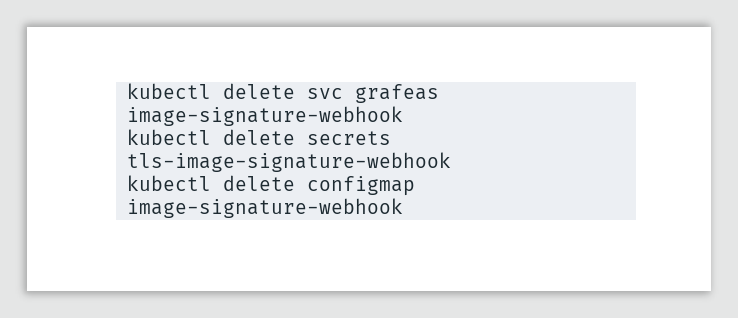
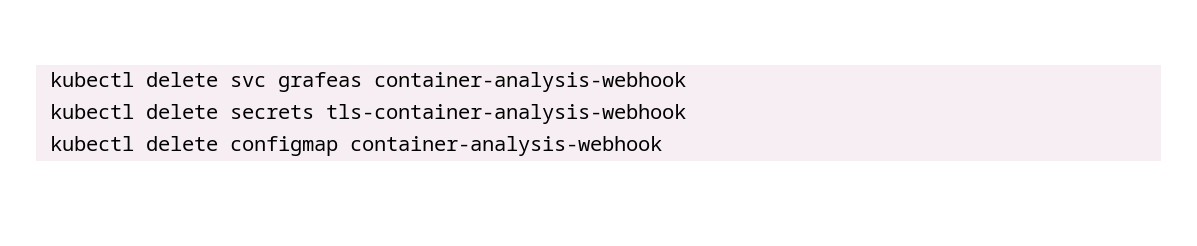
[127,106,404,126] image-signature-webhook -> [373,72,686,92] container-analysis-webhook
[127,152,452,172] tls-image-signature-webhook -> [325,104,686,124] tls-container-analysis-webhook
[127,198,404,218] image-signature-webhook -> [349,136,662,156] container-analysis-webhook

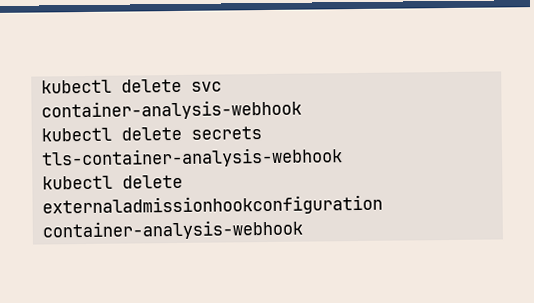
[277,72,362,92] grafeas -> (223, 86) none
[229,136,338,156] configmap -> [42,194,384,217] externaladmissionhookconfiguration

